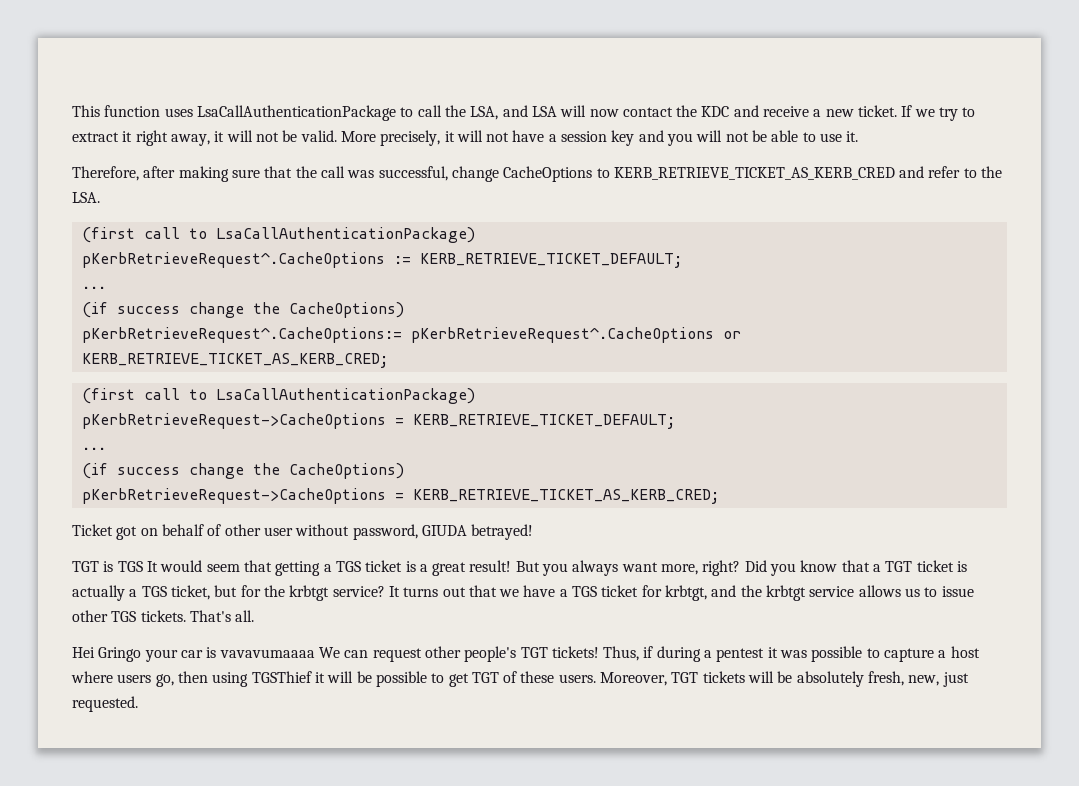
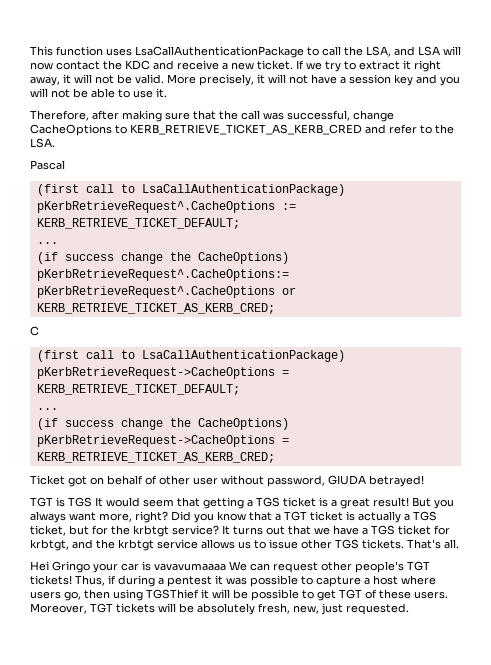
(100, 197) none -> [30,160,65,170] // Pascal
(388, 360) none -> [30,326,39,336] // C

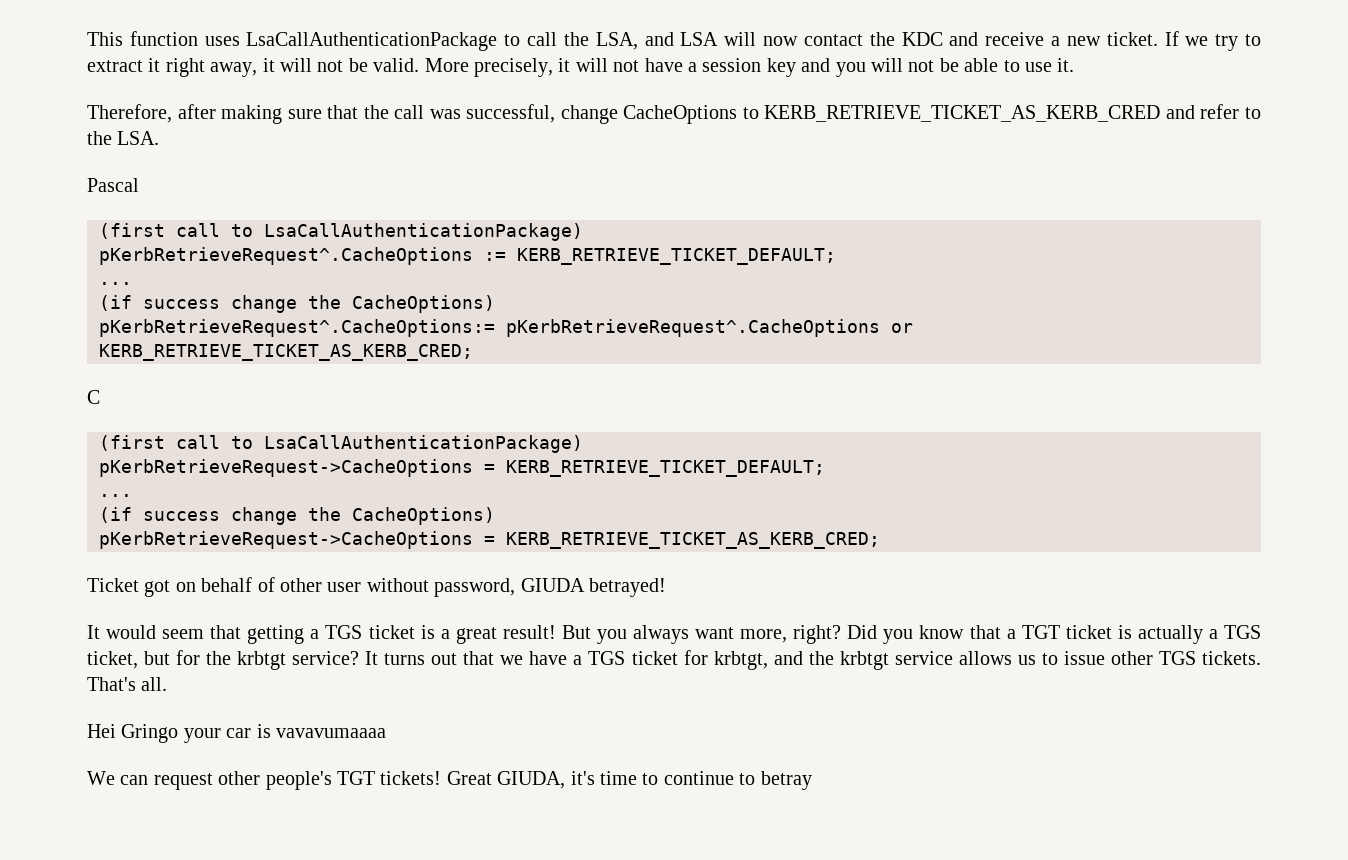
[30,497,92,507] TGT is TGS -> (666, 587) none
(226, 567) none -> (386, 733) //
[75,575,436,587] [30,589,448,601] [30,603,409,615] Thus, if during a pentest it was possible to capture a host where users go, then using TGSThief it will be possible to get TGT of these users. Moreover, TGT tickets will be absolutely fresh, new, just requested. -> [446,771,812,790] Great GIUDA, it's time to continue to betray

